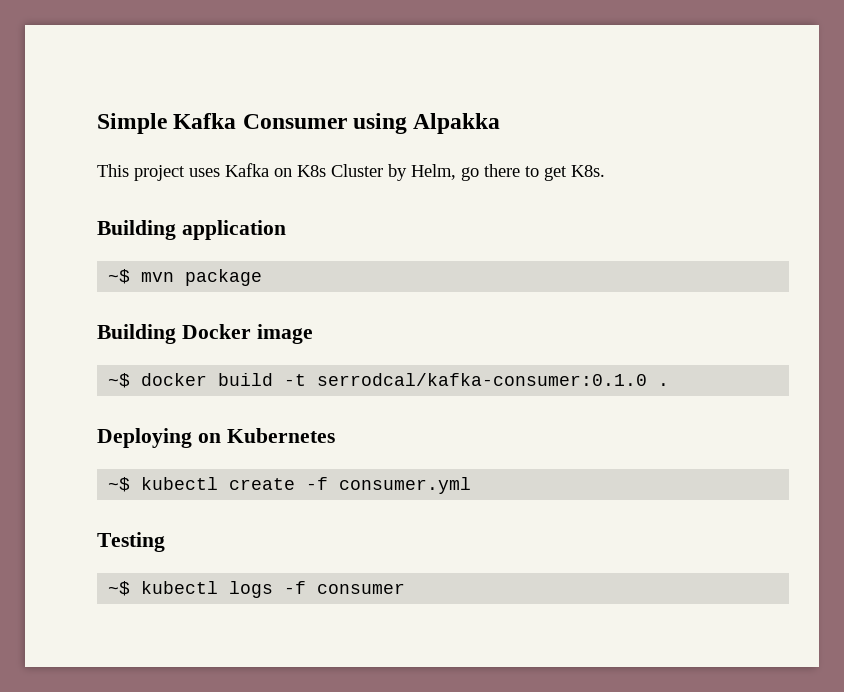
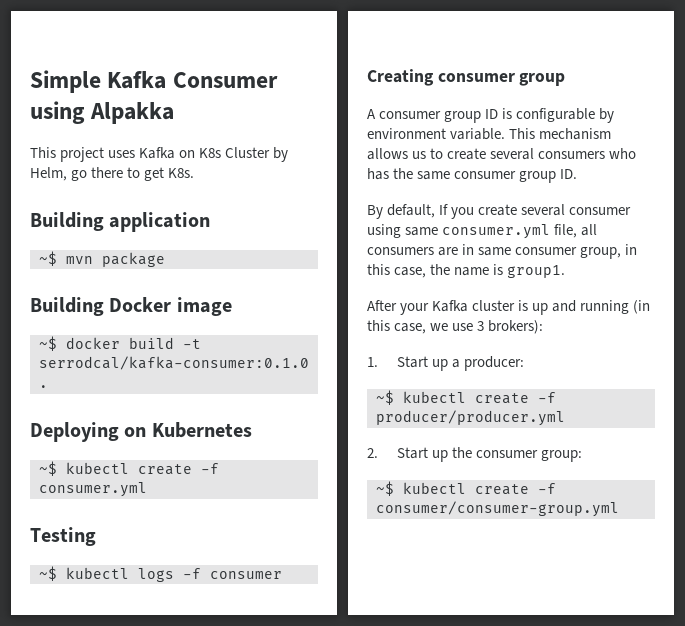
(406, 588) none -> [367,69,566,86] [367,108,615,123] [367,128,612,140] [367,148,637,160] [367,168,578,183] [367,204,632,219] [367,224,598,239] [367,244,638,259] [367,264,566,278] [367,300,651,315] [367,320,544,334] [367,356,524,371] [376,390,556,405] [376,410,565,426] [367,447,583,462] [376,481,556,496] [376,501,619,517] // Creating consumer group // A consumer group ID is configurable by environment variable. This mechanism allows us to create several consumers who has the same consumer group ID. // By default, If you create several consumer using same consumer.yml file, all consumers are in same consumer group, in this case, the name is group1. // After your Kafka cluster is up and running (in this case, we use 3 brokers): // 1. Start up a producer: // ~$ kubectl create -f producer/producer.yml // 2. Start up the consumer group: // ~$ kubectl create -f consumer/consumer-group.yml

